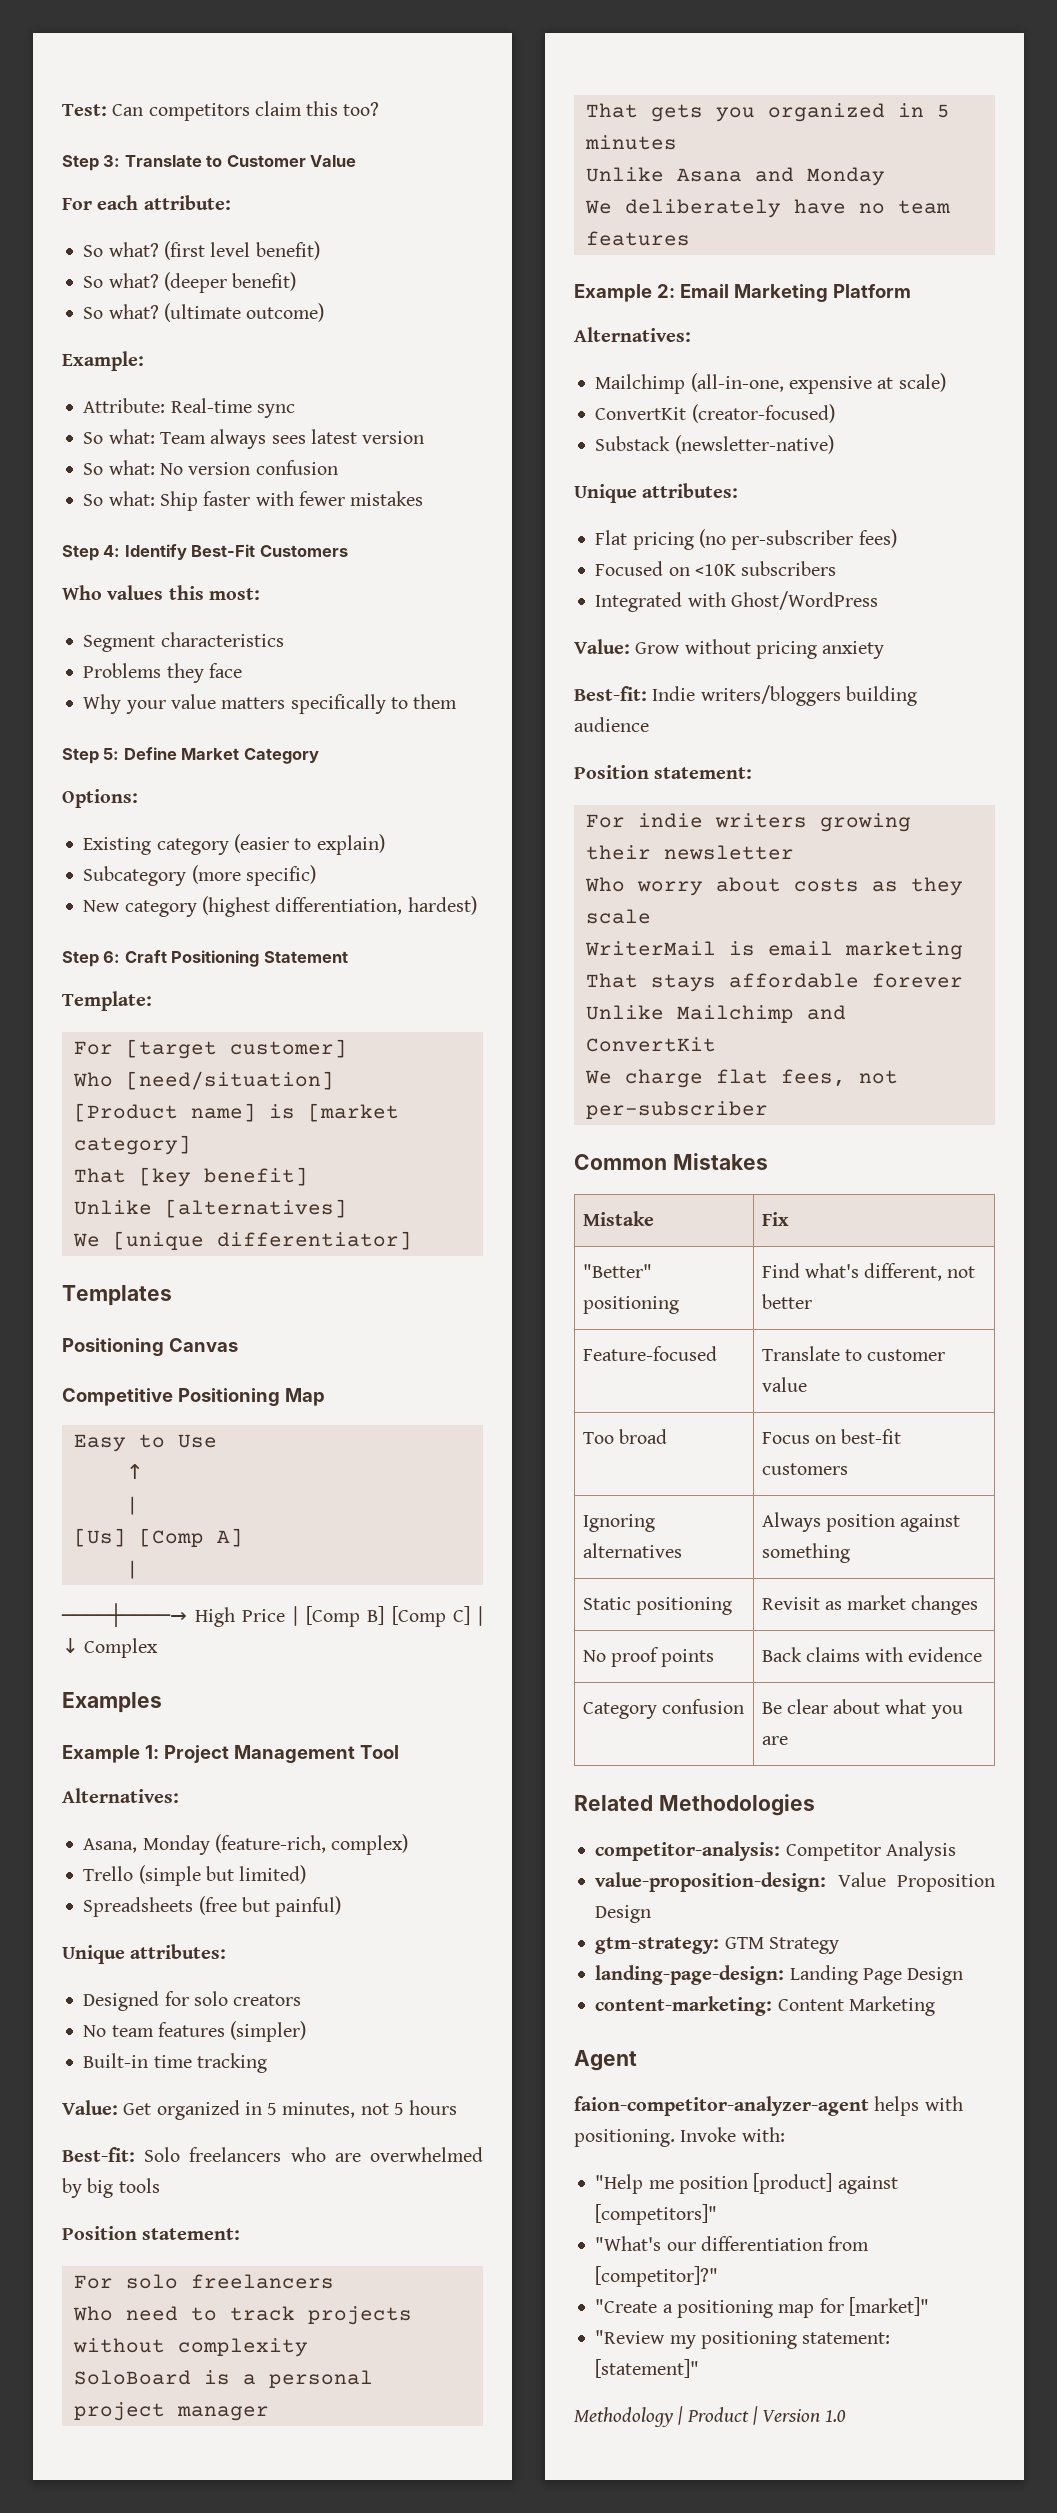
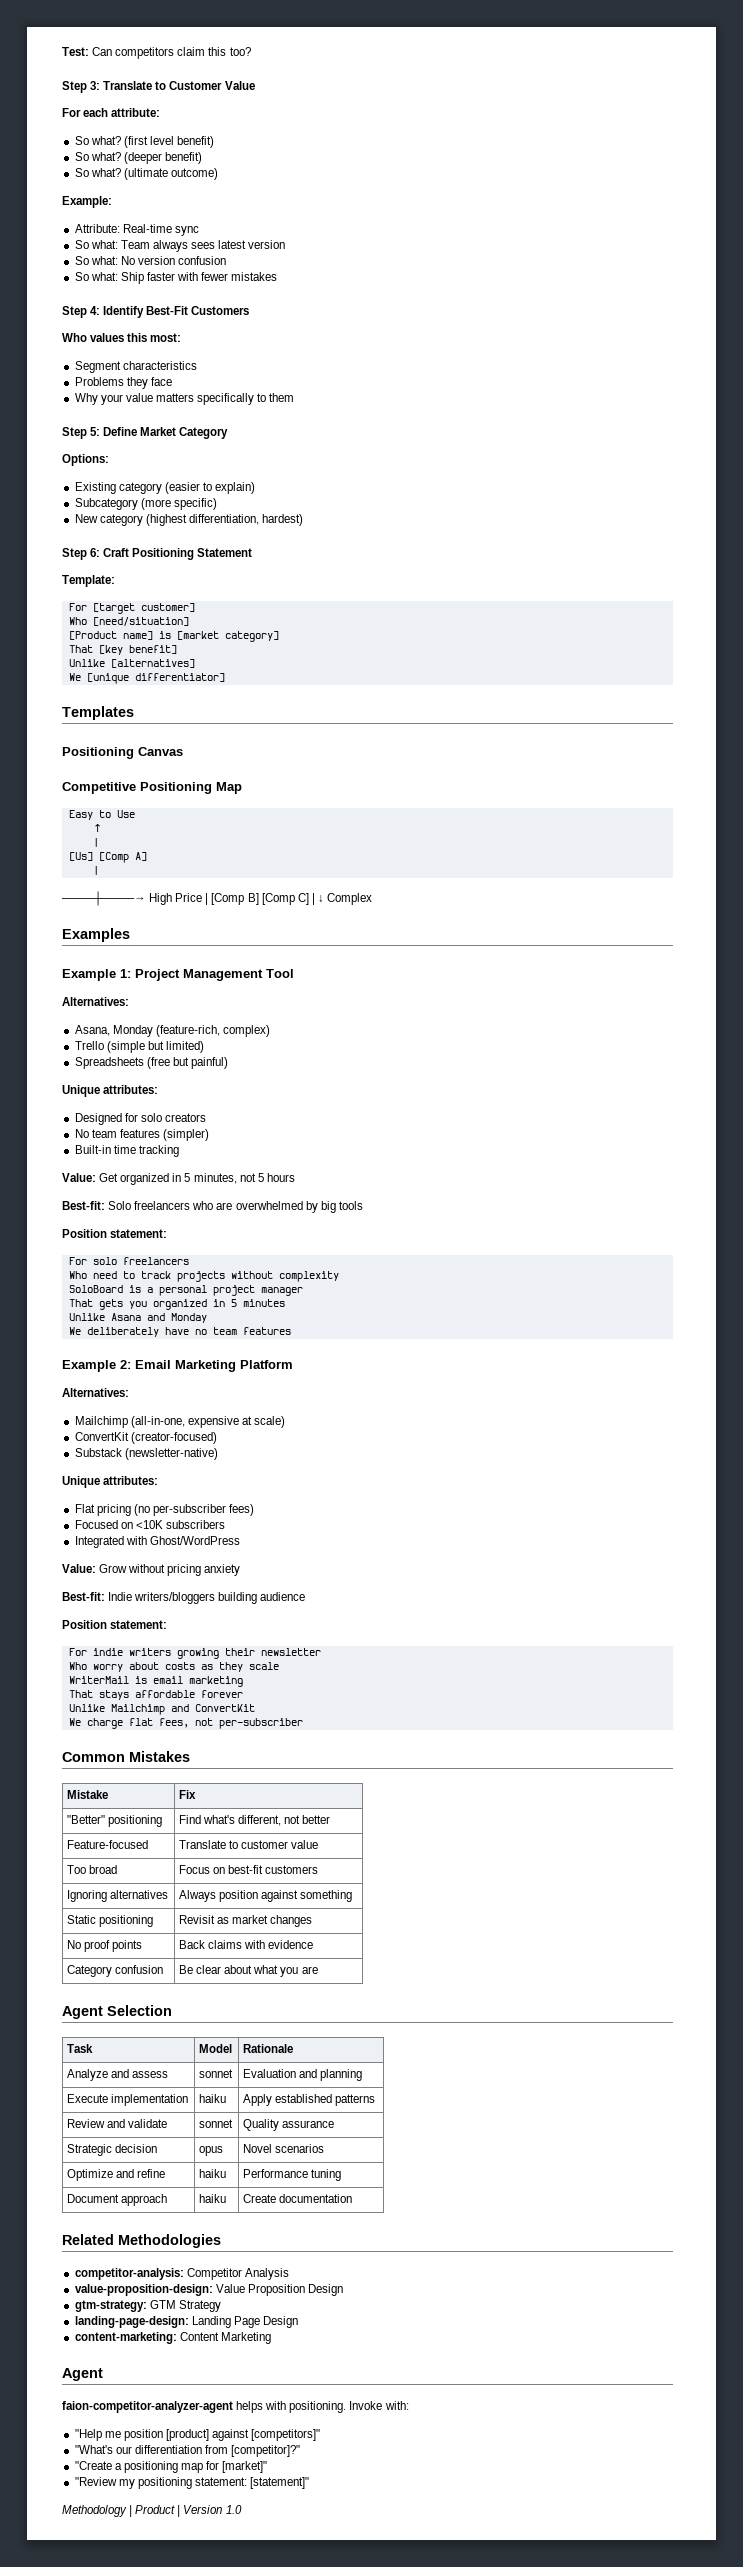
(788, 1740) none -> [62,2005,172,2019] [66,2044,93,2053] [198,2044,232,2053] [242,2044,293,2053] [66,2069,169,2081] [198,2069,233,2078] [242,2069,363,2081] [66,2094,189,2106] [198,2094,226,2103] [242,2094,376,2106] [66,2119,168,2128] [198,2119,233,2128] [242,2119,335,2131] [66,2144,158,2156] [198,2146,223,2156] [242,2144,325,2153] [66,2169,166,2181] [198,2169,226,2178] [242,2169,342,2181] [66,2194,168,2206] [198,2194,226,2203] [242,2194,353,2203] // Agent Selection // Task | Model | Rationale // Analyze and assess | sonnet | Evaluation and planning // Execute implementation | haiku | Apply established patterns // Review and validate | sonnet | Quality assurance // Strategic decision | opus | Novel scenarios // Optimize and refine | haiku | Performance tuning // Document approach | haiku | Create documentation

